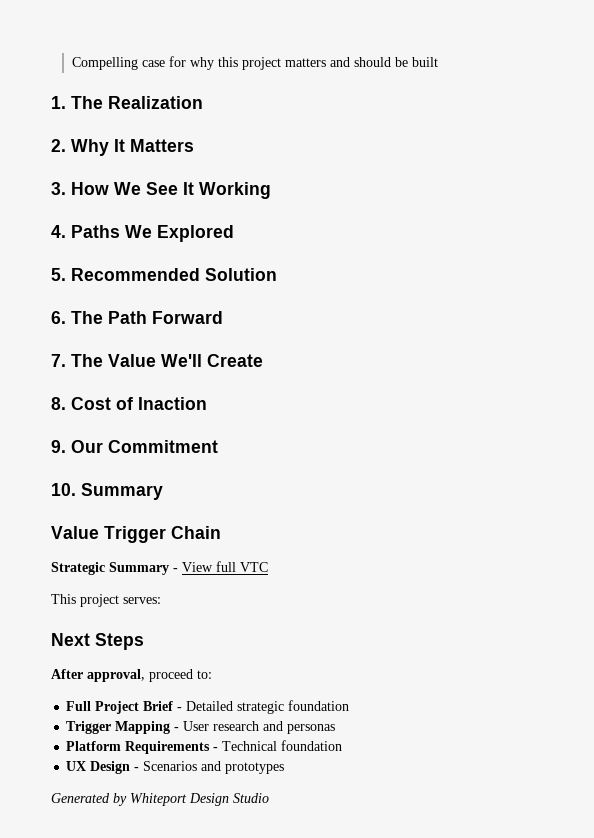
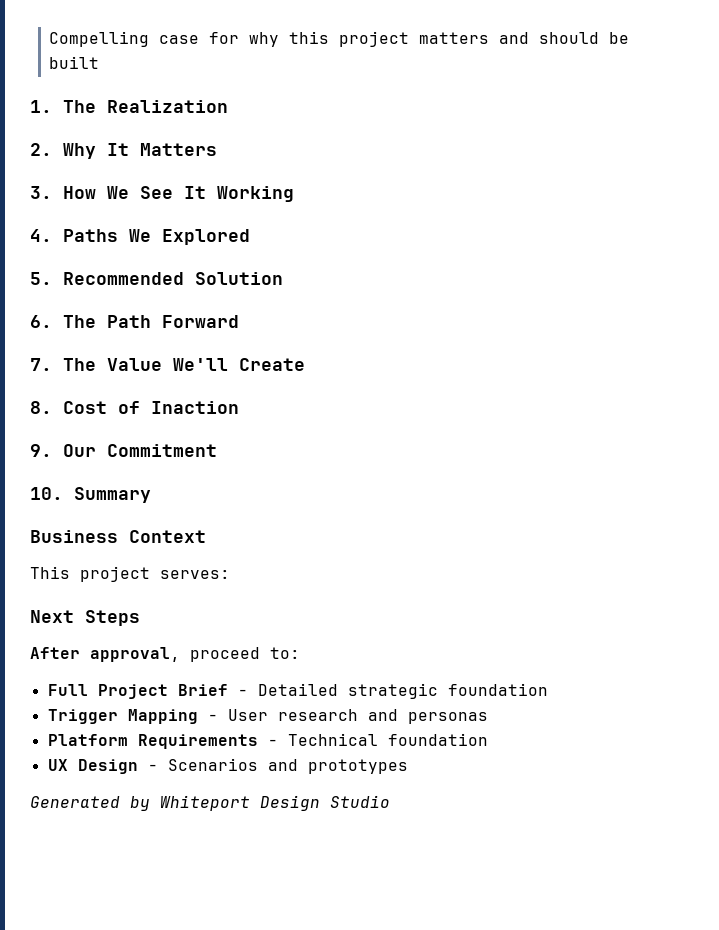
[51,526,221,543] [51,561,268,575] Value Trigger Chain // Strategic Summary - View full VTC -> [30,530,206,543] Business Context

